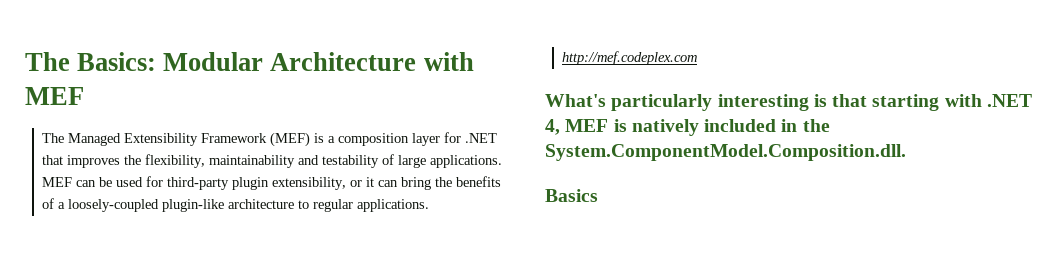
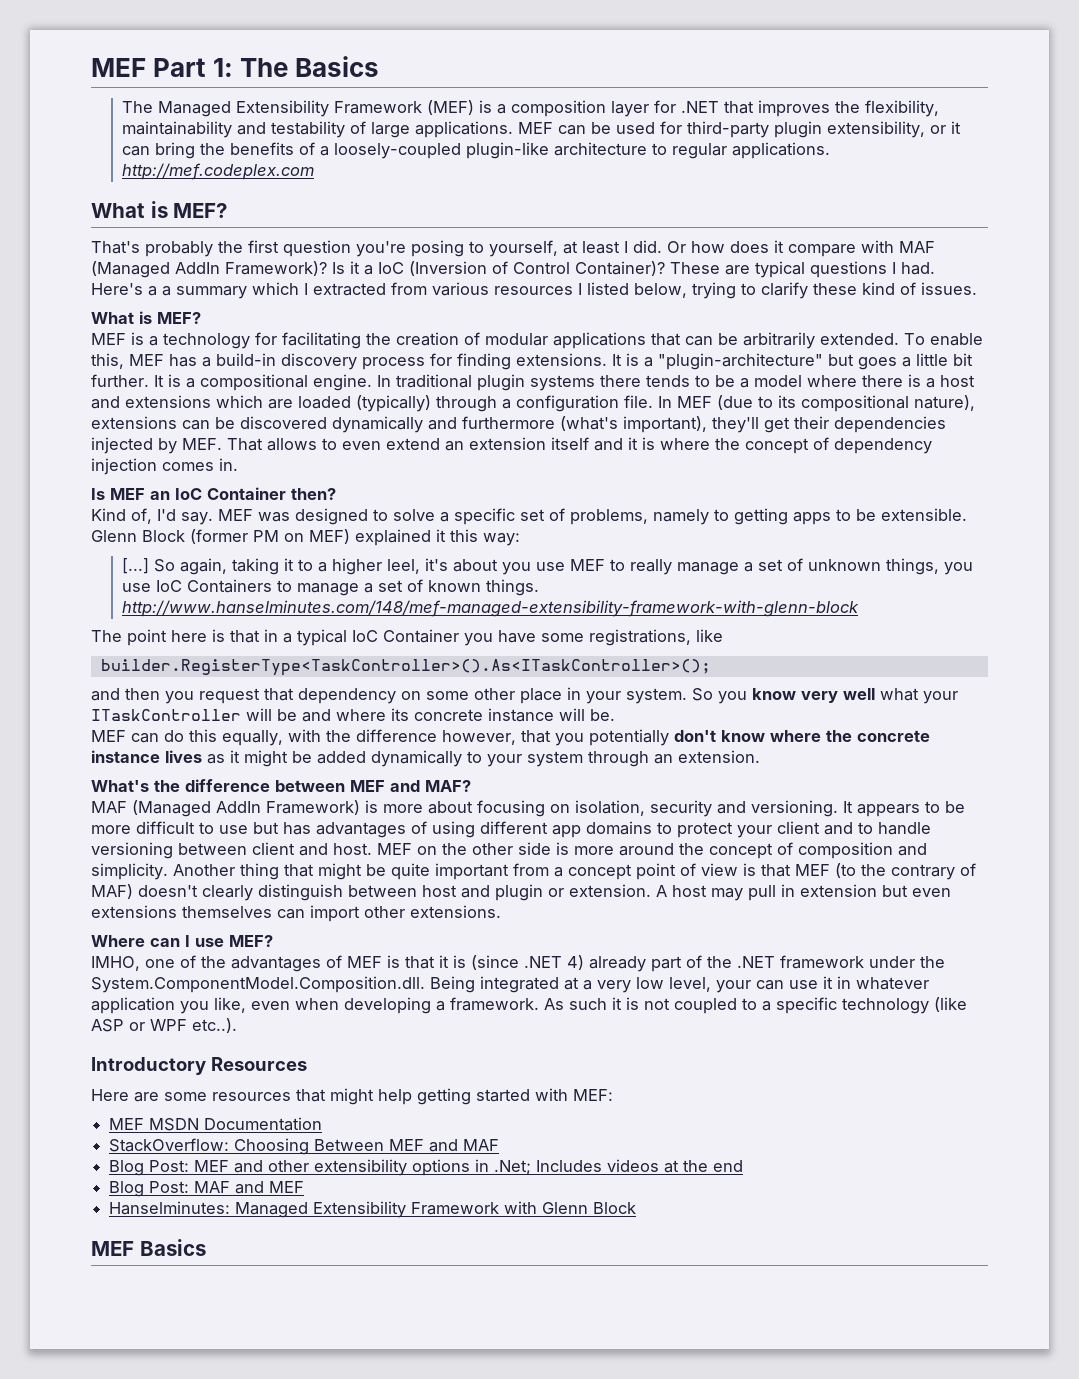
[25,52,474,71] [25,87,84,105] The Basics: Modular Architecture with MEF -> [91,56,380,77] MEF Part 1: The Basics
[545,94,1032,111] [545,119,830,136] [545,144,906,161] What's particularly interesting is that starting with .NET 4, MEF is natively included in the System.ComponentModel.Composition.dll. // -> [91,201,228,218] [91,240,935,257] [91,261,935,278] [91,282,977,299] [91,311,201,324] [91,332,983,349] [91,353,973,370] [91,374,975,391] [91,395,975,412] [91,416,946,433] [91,437,932,454] [91,458,238,475] [91,487,336,500] [91,508,967,525] [91,529,520,546] [122,558,974,575] [122,579,540,596] [122,600,860,617] [91,629,723,646] [100,659,711,676] [91,687,958,704] [91,708,615,722] [91,729,930,746] [91,750,760,767] [91,779,471,792] [91,800,965,817] [91,821,931,838] [91,842,927,859] [91,863,976,880] [91,884,951,901] [91,905,501,922] [91,935,273,947] [91,955,945,972] [91,976,929,993] [91,997,967,1014] [91,1018,237,1033] [91,1057,307,1075] [91,1088,613,1105] [109,1117,323,1131] [109,1138,500,1155] [109,1159,744,1176] [109,1181,305,1197] [109,1201,637,1218] [91,1241,134,1256] What is MEF? // That's probably the first question you're posing to yourself, at least I did. Or how does it compare with MAF (Managed AddIn Framework)? Is it a IoC (Inversion of Control Container)? These are typical questions I had. Here's a a summary which I extracted from various resources I listed below, trying to clarify these kind of issues. // What is MEF? // MEF is a technology for facilitating the creation of modular applications that can be arbitrarily extended. To enable this, MEF has a build-in discovery process for finding extensions. It is a "plugin-architecture" but goes a little bit further. It is a compositional engine. In traditional plugin systems there tends to be a model where there is a host and extensions which are loaded (typically) through a configuration file. In MEF (due to its compositional nature), extensions can be discovered dynamically and furthermore (what's important), they'll get their dependencies injected by MEF. That allows to even extend an extension itself and it is where the concept of dependency injection comes in. // Is MEF an IoC Container then? // Kind of, I'd say. MEF was designed to solve a specific set of problems, namely to getting apps to be extensible. Glenn Block (former PM on MEF) explained it this way: // [...] So again, taking it to a higher leel, it's about you use MEF to really manage a set of unknown things, you use IoC Containers to manage a set of known things. http://www.hanselminutes.com/148/mef-managed-extensibility-framework-with-glenn-block // The point here is that in a typical IoC Container you have some registrations, like // builder.RegisterType<TaskController>().As<ITaskController>(); // and then you request that dependency on some other place in your system. So you know very well what your ITaskController will be and where its concrete instance will be. // MEF can do this equally, with the difference however, that you potentially don't know where the concrete instance lives as it might be added dynamically to your system through an extension. // What's the difference between MEF and MAF? // MAF (Managed AddIn Framework) is more about focusing on isolation, security and versioning. It appears to be more difficult to use but has advantages of using different app domains to protect your client and to handle versioning between client and host. MEF on the other side is more around the concept of composition and simplicity. Another thing that might be quite important from a concept point of view is that MEF (to the contrary of MAF) doesn't clearly distinguish between host and plugin or extension. A host may pull in extension but even extensions themselves can import other extensions. // Where can I use MEF? // IMHO, one of the advantages of MEF is that it is (since .NET 4) already part of the .NET framework under the System.ComponentModel.Composition.dll. Being integrated at a very low level, your can use it in whatever application you like, even when developing a framework. As such it is not coupled to a specific technology (like ASP or WPF etc..). // Introductory Resources // Here are some resources that might help getting started with MEF: // MEF MSDN Documentation // StackOverflow: Choosing Between MEF and MAF // Blog Post: MEF and other extensibility options in .Net; Includes videos at the end // Blog Post: MAF and MEF // Hanselminutes: Managed Extensibility Framework with Glenn Block // MEF

